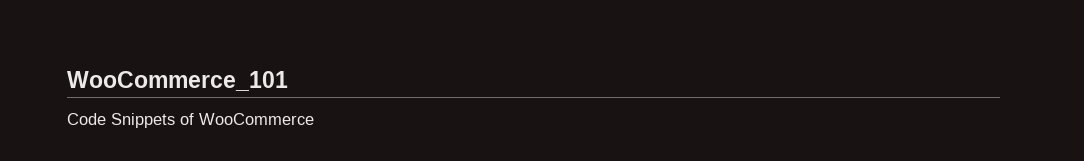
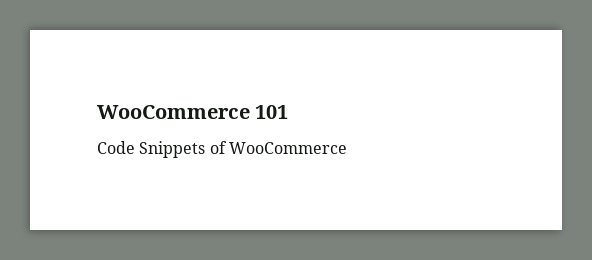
[67,71,288,91] WooCommerce_101 -> [97,105,289,119] WooCommerce 101

